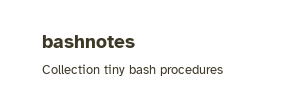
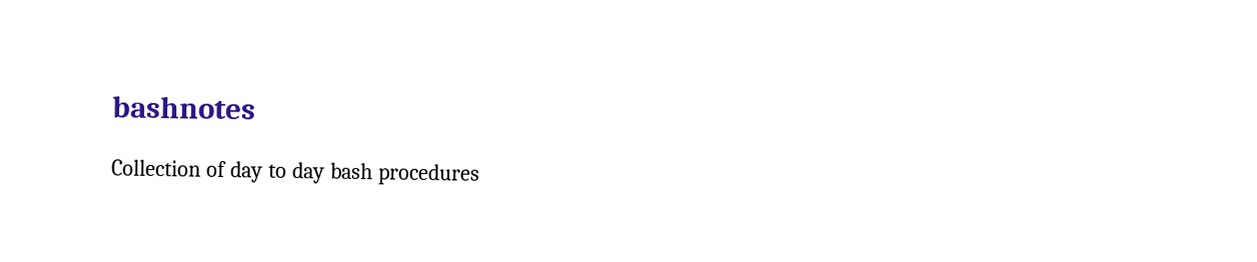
[104,64,125,76] tiny -> [205,160,325,184] of day to day

